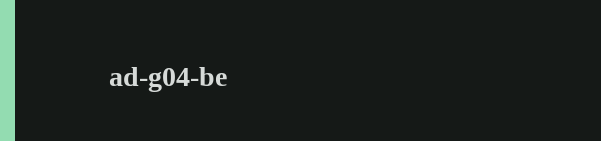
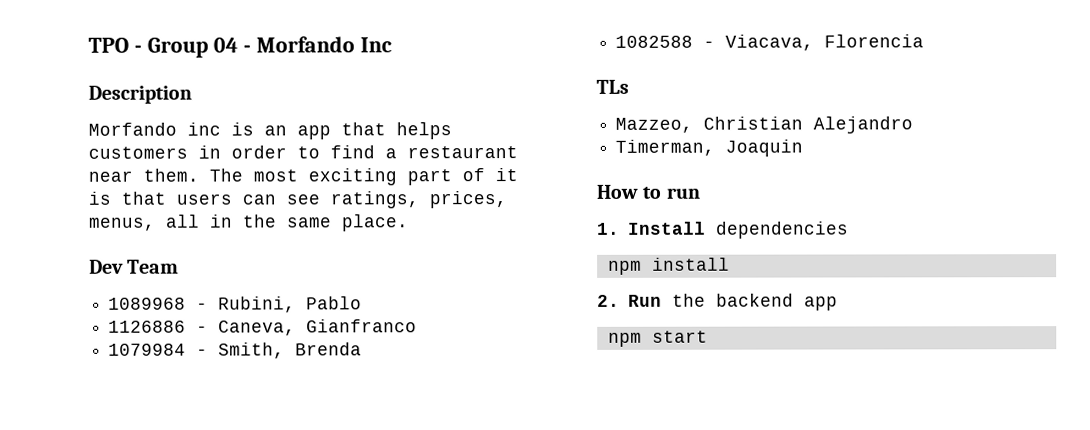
[109,67,227,92] ad-g04-be -> [88,36,392,58] [88,85,192,104] [88,122,452,140] [88,145,518,159] [88,168,518,186] [88,191,507,209] [89,214,409,232] [89,259,180,274] [108,296,363,313] [108,319,418,336] [108,342,363,359] [615,34,925,51] [596,79,629,94] [615,116,914,134] [615,139,804,157] [596,184,700,199] [597,221,849,239] [607,257,730,275] [597,293,838,311] [607,330,708,347] TPO - Group 04 - Morfando Inc // Description // Morfando inc is an app that helps customers in order to find a restaurant near them. The most exciting part of it is that users can see ratings, prices, menus, all in the same place. // Dev Team // 1089968 - Rubini, Pablo // 1126886 - Caneva, Gianfranco // 1079984 - Smith, Brenda // 1082588 - Viacava, Florencia // TLs // Mazzeo, Christian Alejandro // Timerman, Joaquin // How to run // 1. Install dependencies // npm install // 2. Run the backend app // npm start

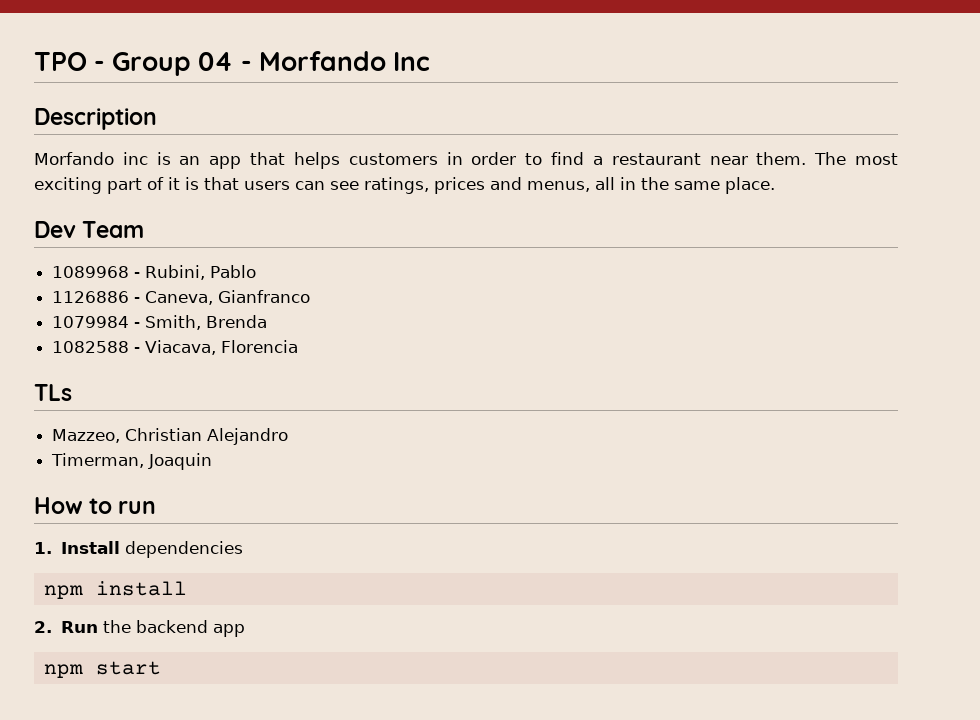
[429,191,507,209] prices, -> [434,177,522,194] prices and

